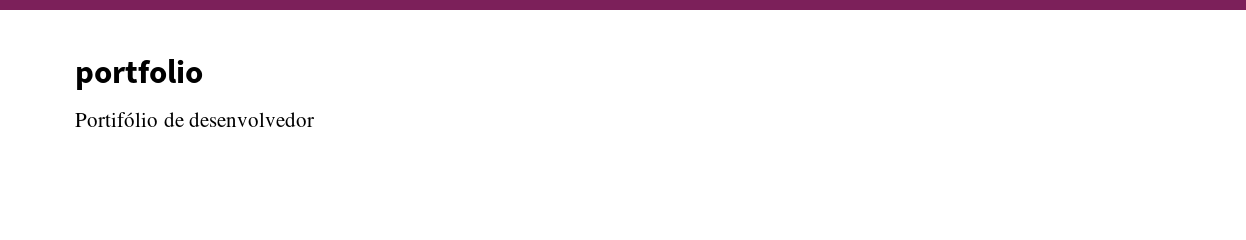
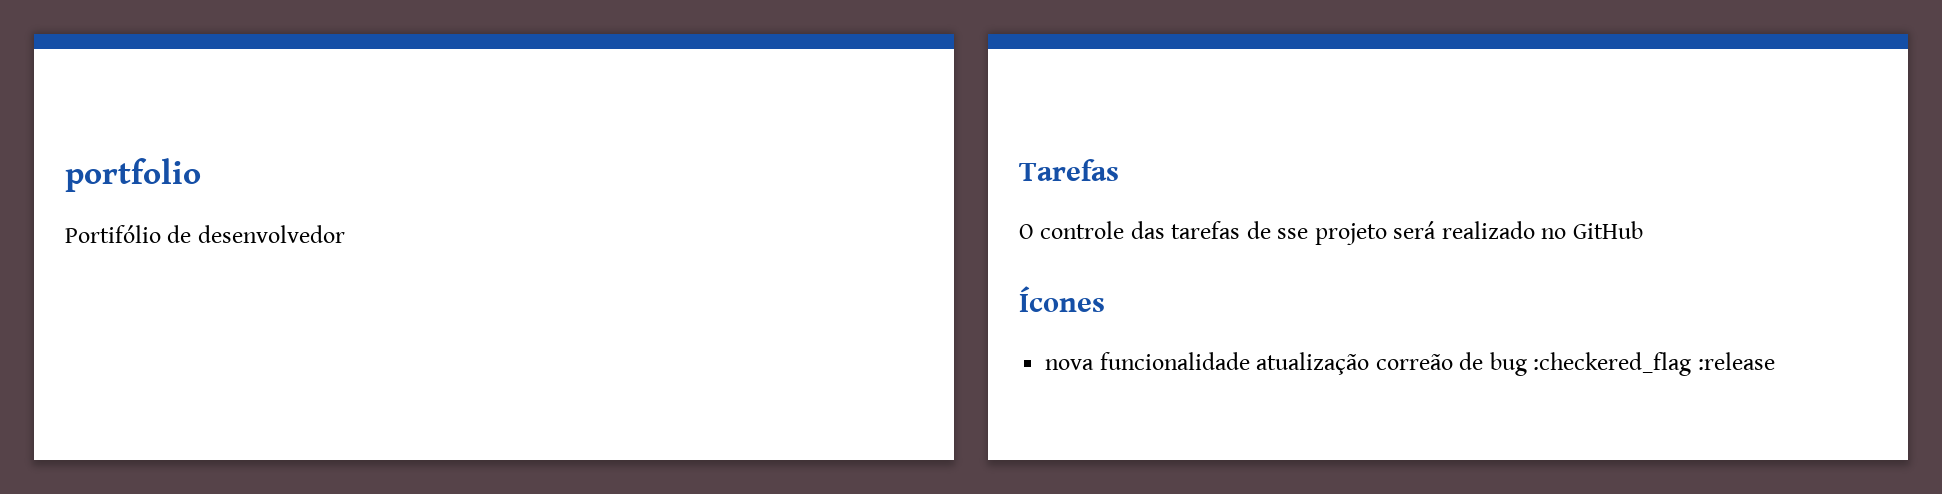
(316, 119) none -> [1019,159,1119,181] [1019,221,1643,245] [1019,286,1105,312] [1045,352,1775,376] // Tarefas // O controle das tarefas de sse projeto será realizado no GitHub // Ícones // nova funcionalidade atualização correão de bug :checkered_flag :release

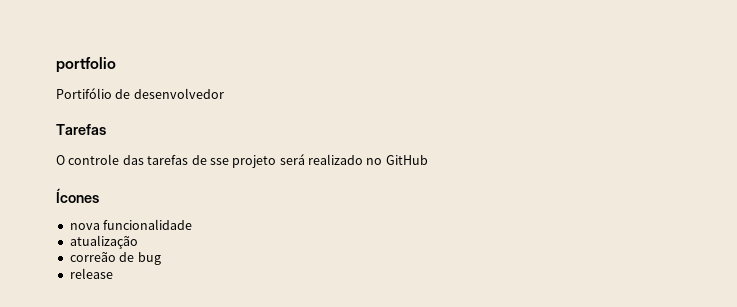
(1250, 361) none -> (193, 224) //
(1370, 363) none -> (138, 242) //
[1533,352,1775,376] :checkered_flag :release -> [69,268,113,279] // release

